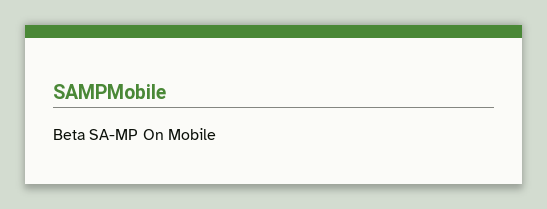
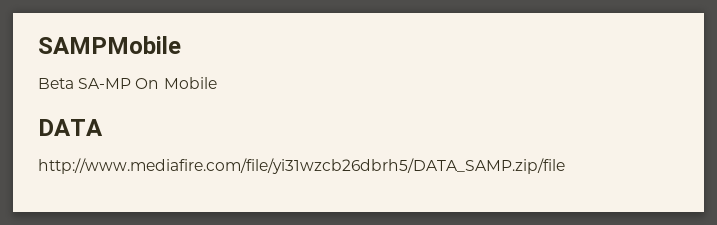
(216, 134) none -> [38,119,103,136] [38,158,565,174] // DATA // http://www.mediafire.com/file/yi31wzcb26dbrh5/DATA_SAMP.zip/file

